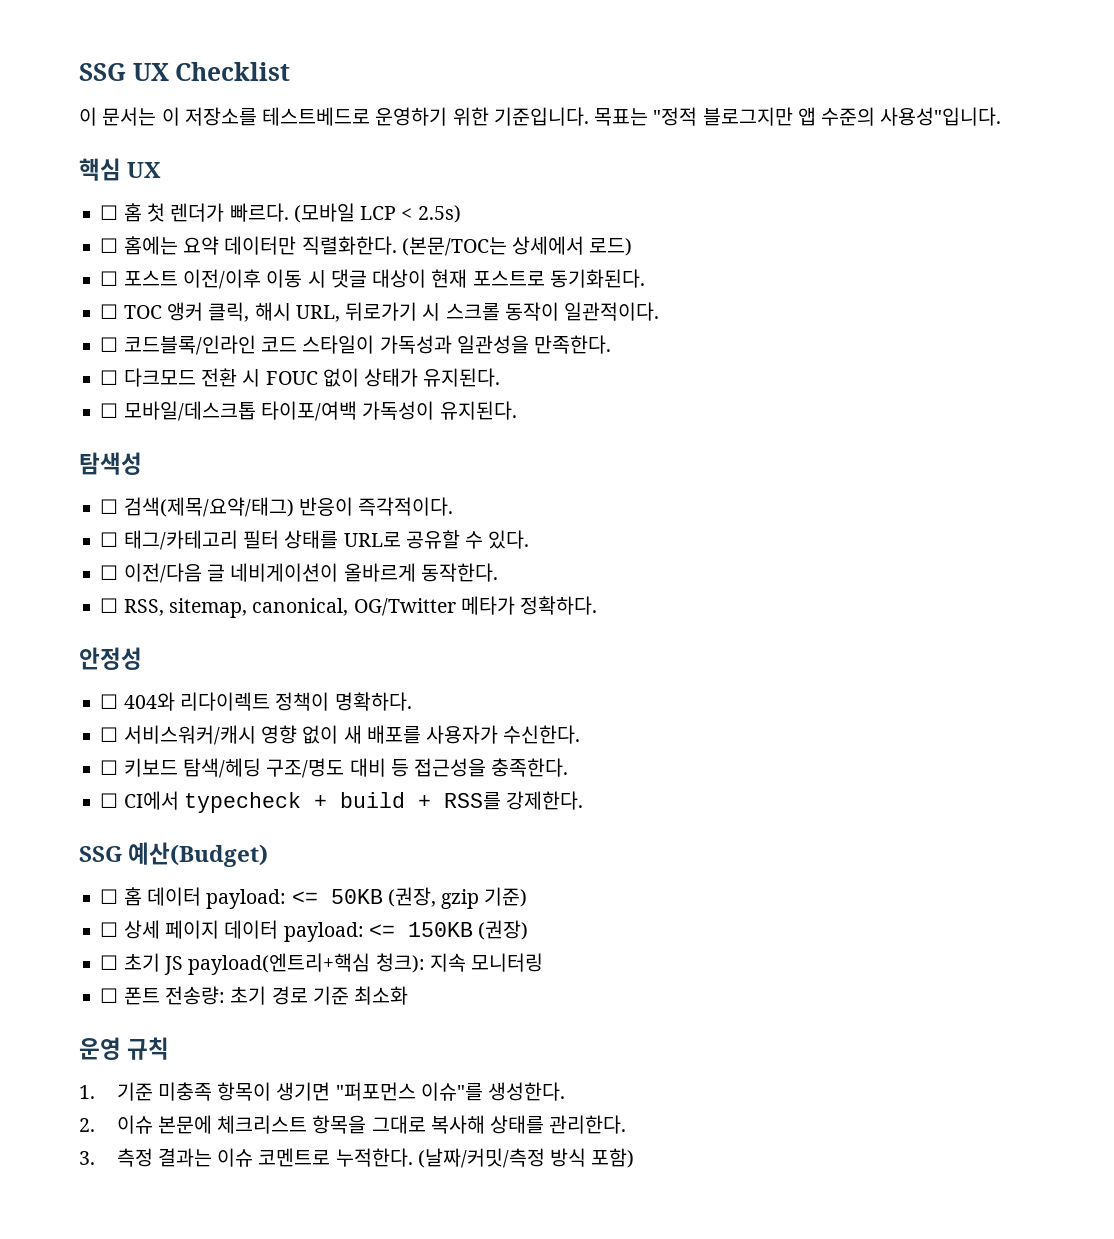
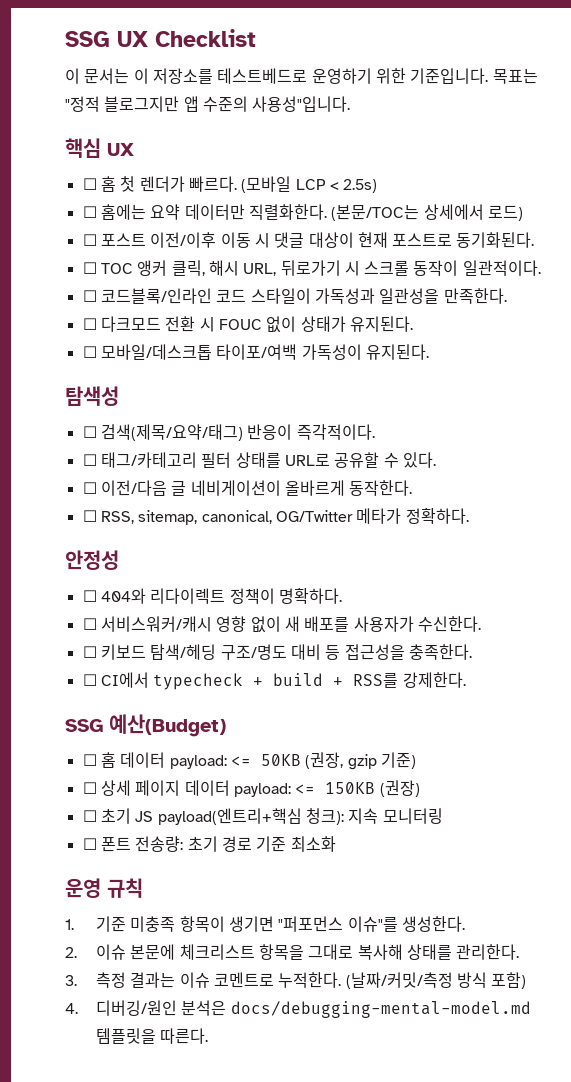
(635, 1158) none -> [65,1000,531,1018] [96,1028,209,1044] // 4. 디버깅/원인 분석은 docs/debugging-mental-model.md 템플릿을 따른다.

